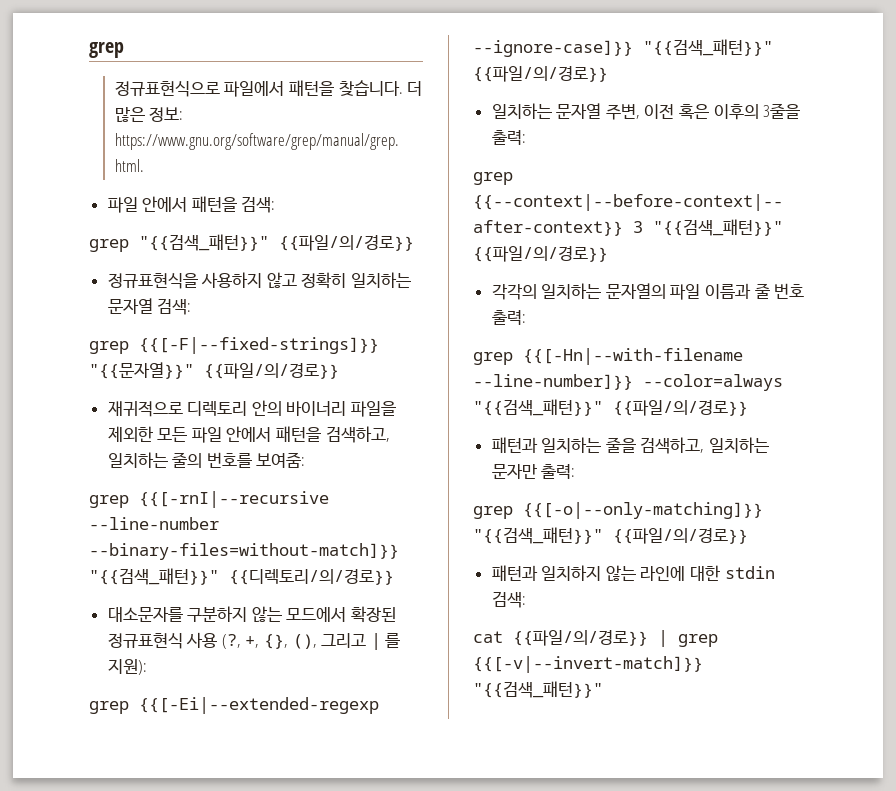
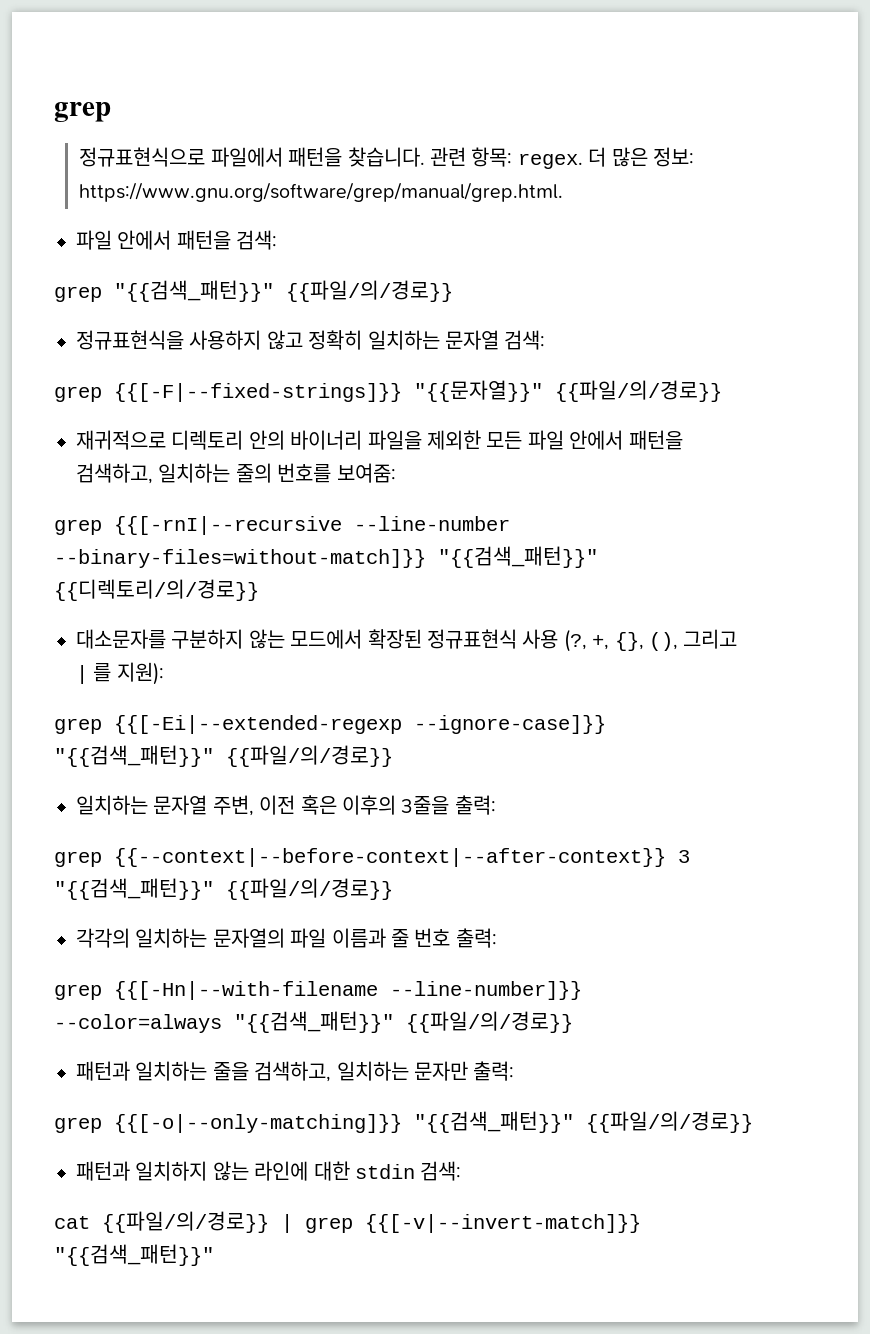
(403, 88) none -> [429,147,583,169] 관련 항목: regex.

